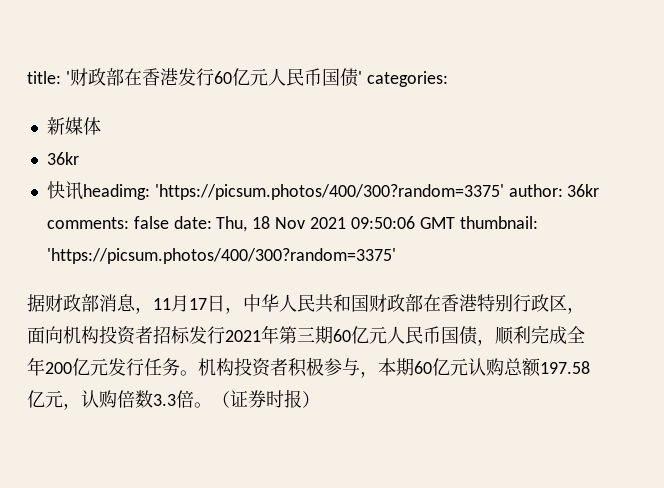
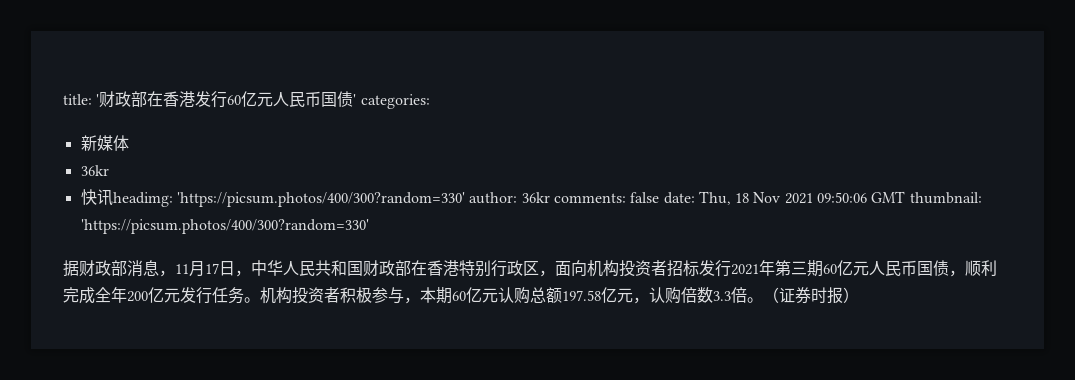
[154,184,504,200] 'https://picsum.photos/400/300?random=3375' -> [176,192,465,207] 'https://picsum.photos/400/300?random=330'
[46,248,396,264] 'https://picsum.photos/400/300?random=3375' -> [80,219,369,234] 'https://picsum.photos/400/300?random=330'

